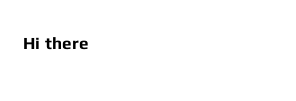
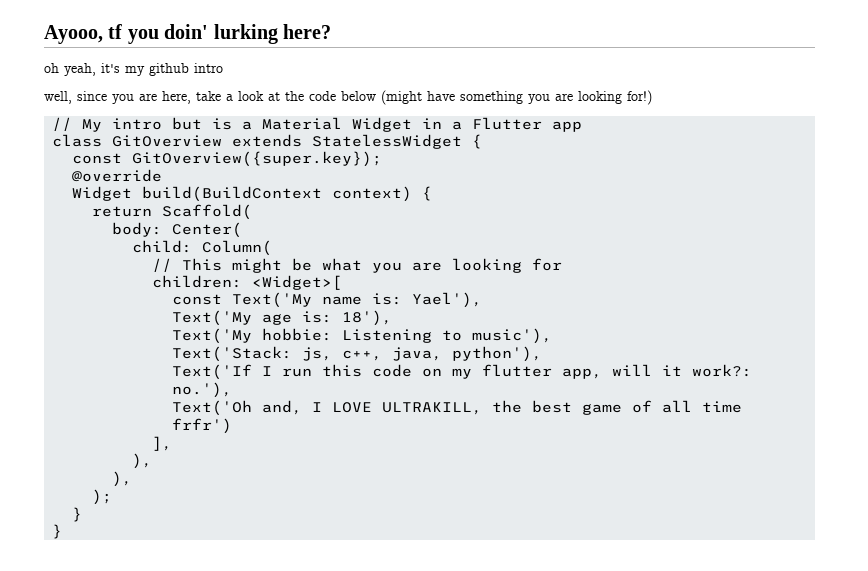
[23,37,89,50] Hi there -> [44,24,331,44] [44,63,223,76] [44,90,652,105] [52,117,583,132] [52,134,483,149] [72,151,383,167] [72,169,163,182] [72,186,433,202] [92,204,253,220] [112,222,243,238] [132,240,273,256] [152,258,563,273] [152,275,343,290] [172,292,483,308] [172,310,393,326] [172,328,553,344] [172,346,543,362] [172,364,753,380] [172,382,233,398] [172,400,743,416] [172,418,233,434] [152,436,173,451] [132,453,153,469] [112,471,133,487] [92,489,113,505] [72,507,83,522] [52,524,63,539] Ayooo, tf you doin' lurking here? // oh yeah, it's my github intro // well, since you are here, take a look at the code below (might have something you are looking for!) // // My intro but is a Material Widget in a Flutter app // class GitOverview extends StatelessWidget { // const GitOverview({super.key}); // @override // Widget build(BuildContext context) { // return Scaffold( // body: Center( // child: Column( // // This might be what you are looking for // children: <Widget>[ // const Text('My name is: Yael'), // Text('My age is: 18'), // Text('My hobbie: Listening to music'), // Text('Stack: js, c++, java, python'), // Text('If I run this code on my flutter app, will it work?: no.'), // Text('Oh and, I LOVE ULTRAKILL, the best game of all time frfr') // ], // ), // ), // ); // } // }

